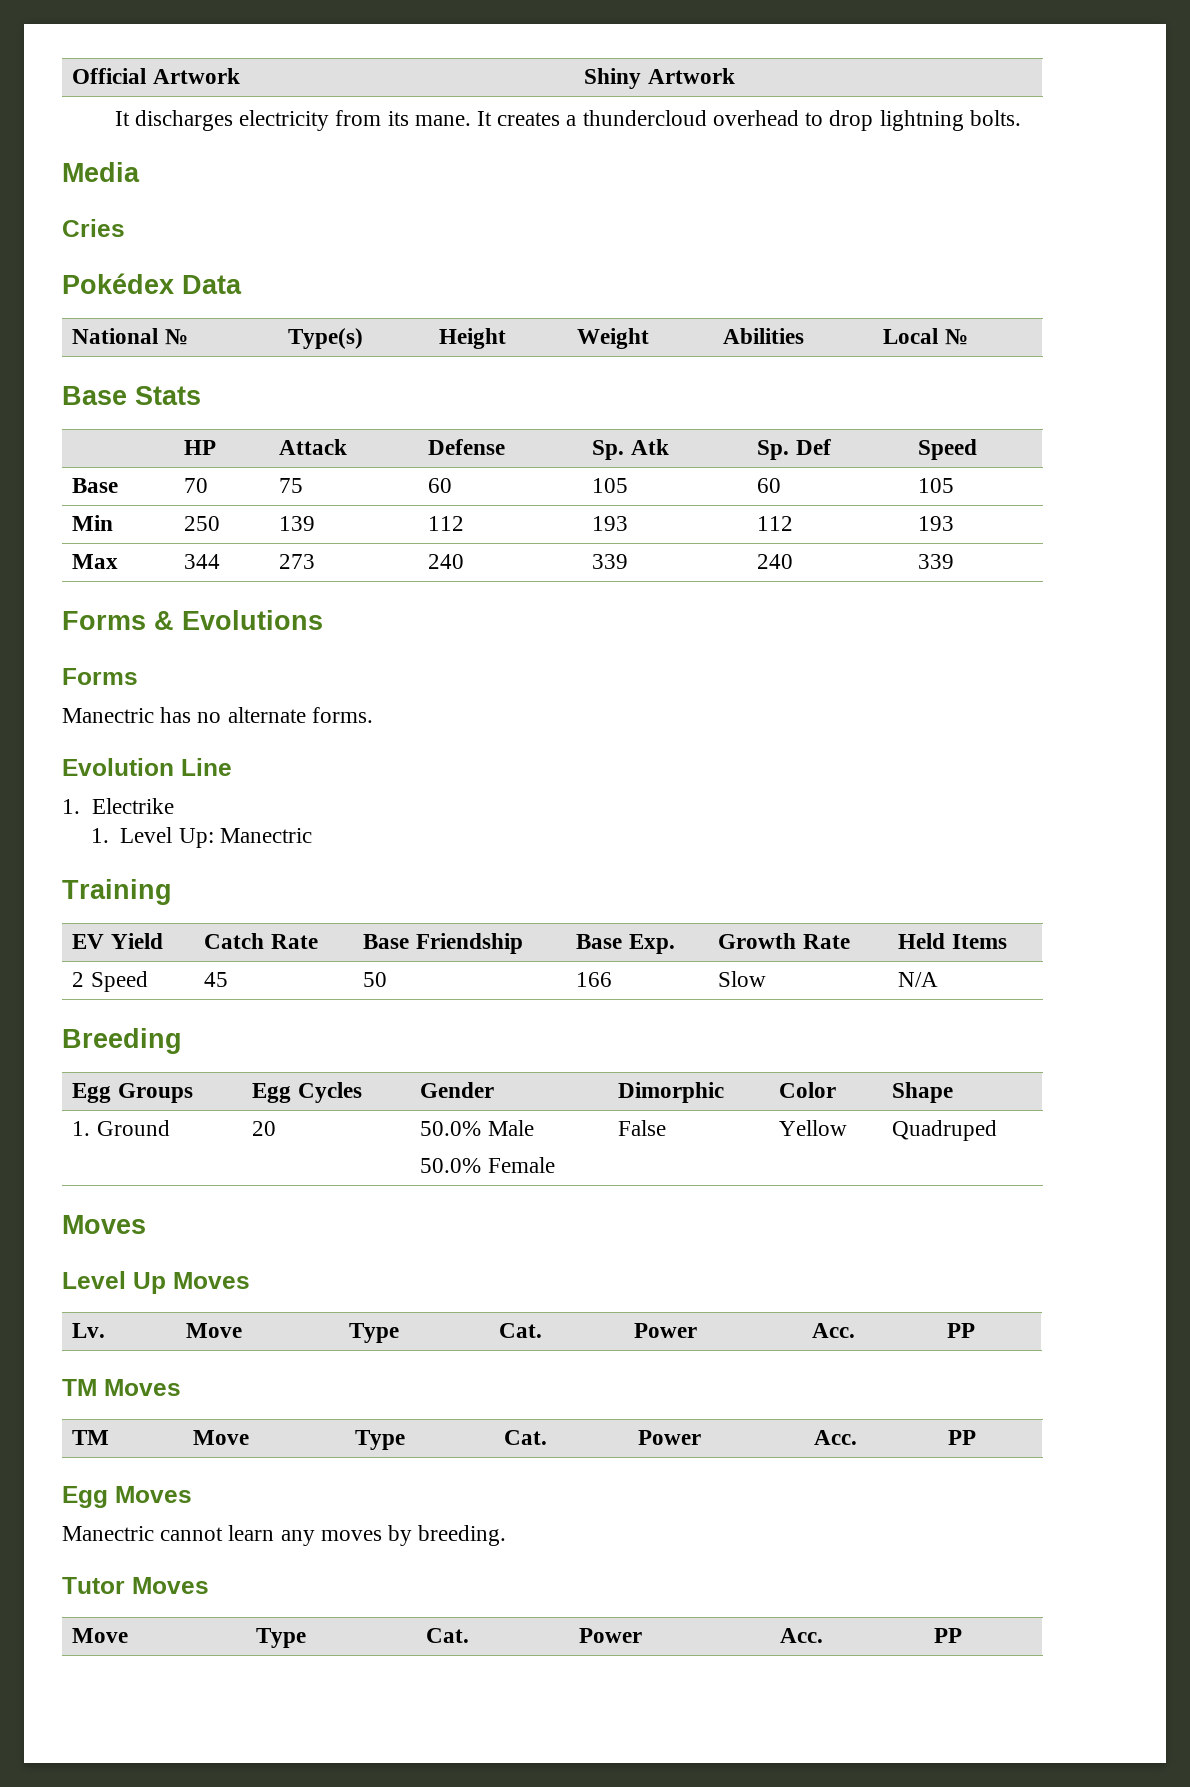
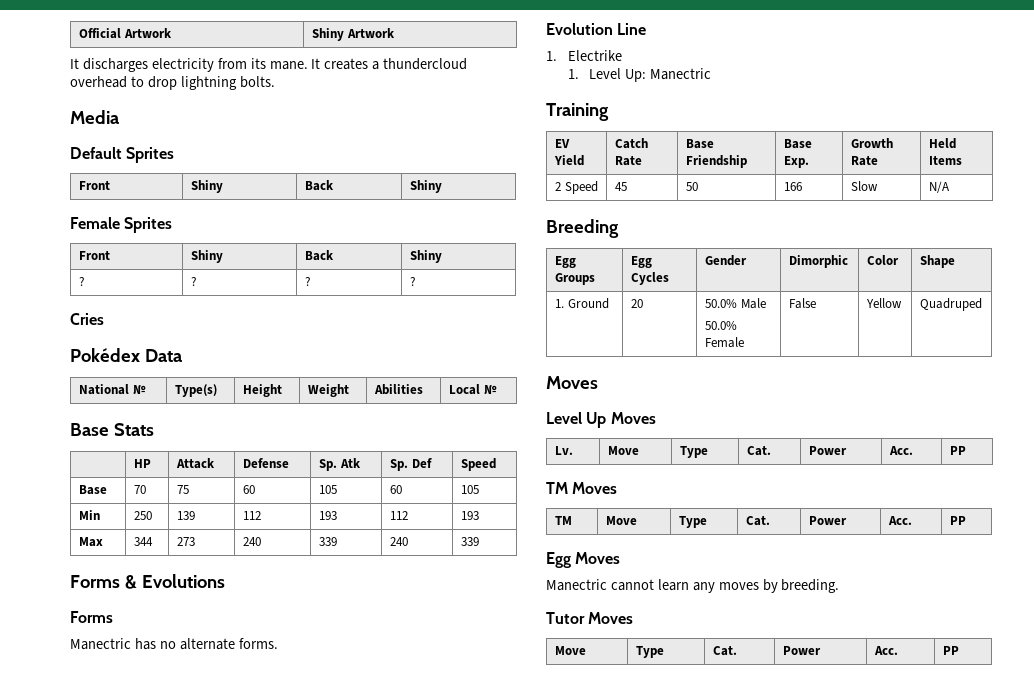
(140, 172) none -> [70,147,175,163] [78,181,110,190] [190,180,223,193] [304,180,334,191] [409,180,442,193] [70,217,173,233] [78,251,110,260] [190,250,223,263] [304,250,334,261] [409,250,442,263] [78,277,85,286] [190,277,197,286] [304,277,311,286] [409,277,416,286] // Default Sprites // Front | Shiny | Back | Shiny // Female Sprites // Front | Shiny | Back | Shiny // ? | ? | ? | ?

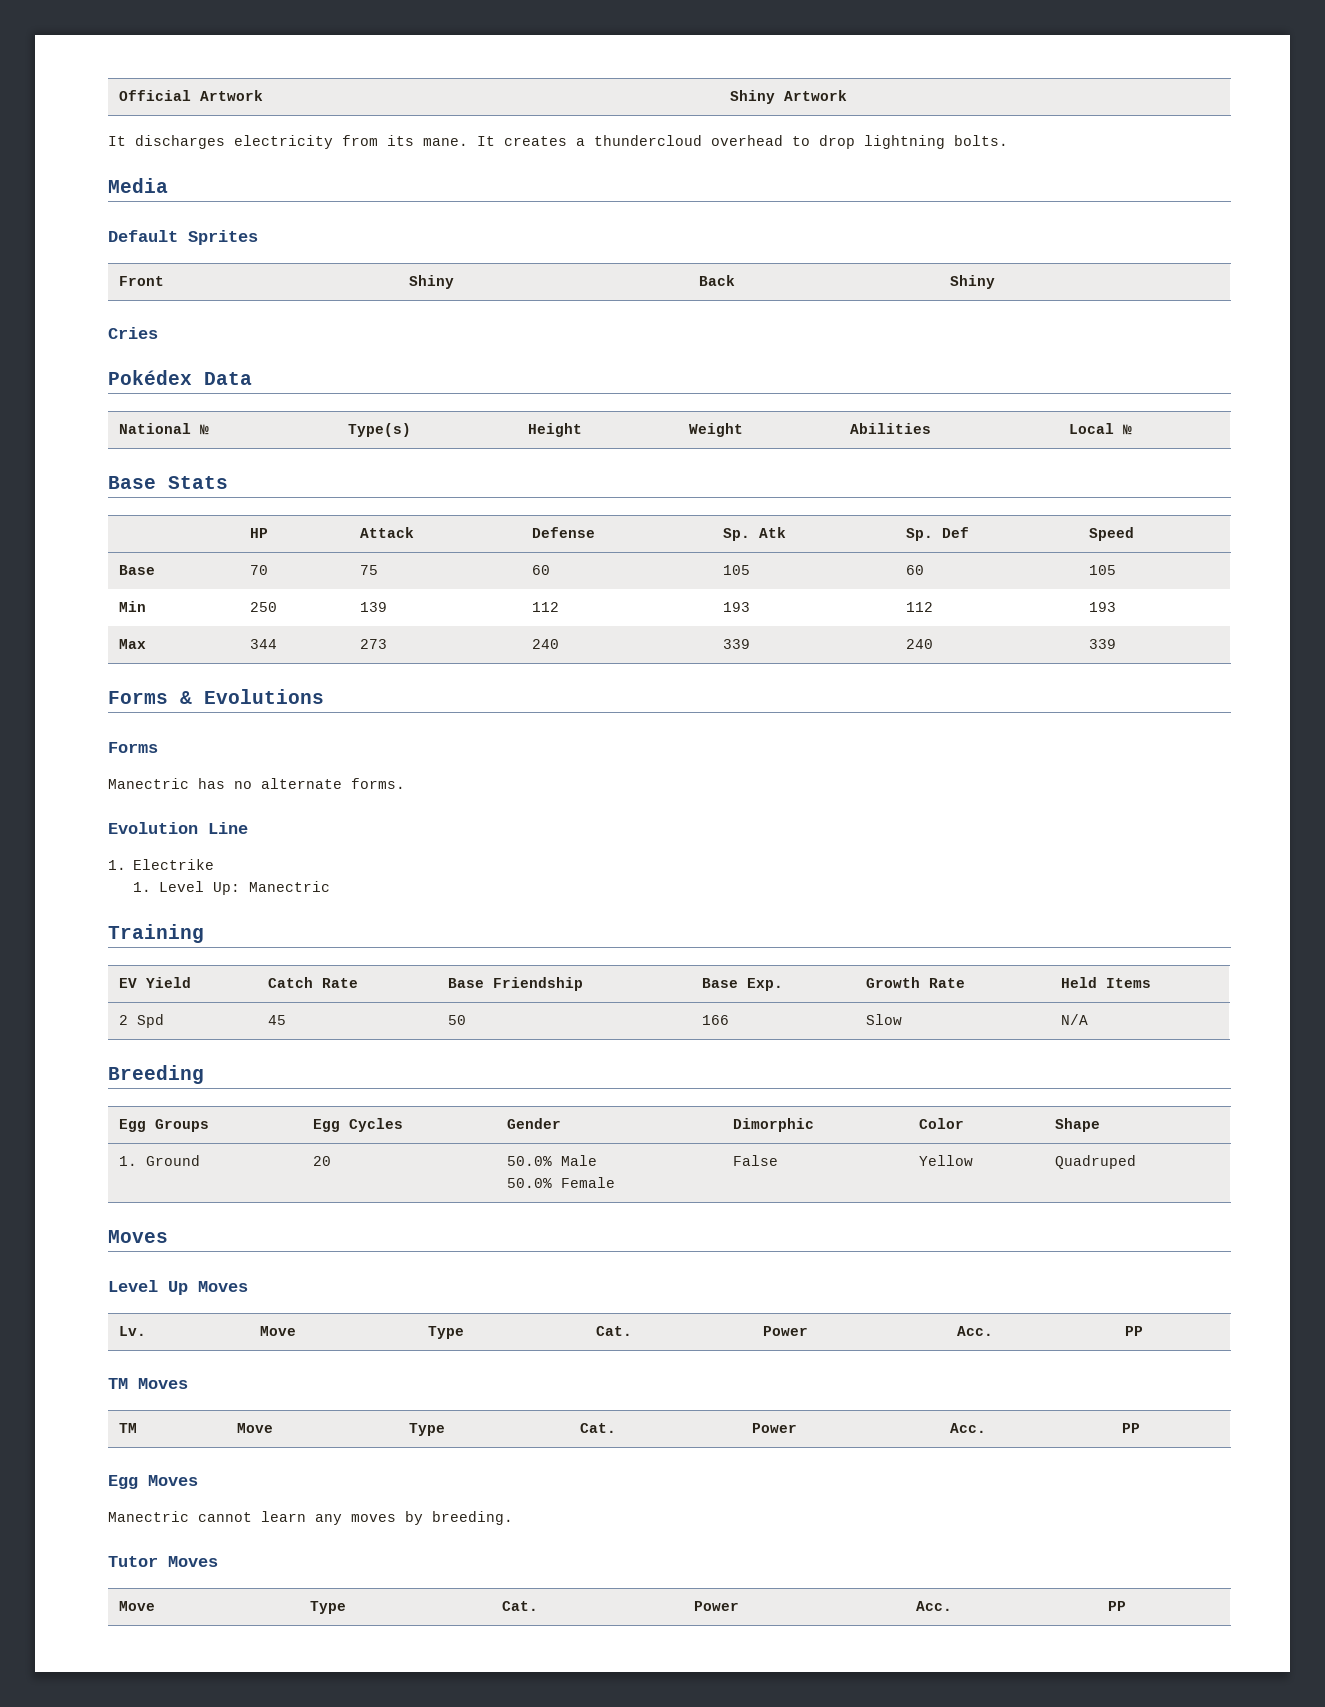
[70,217,173,233] [78,251,110,260] [190,250,223,263] [304,250,334,261] [409,250,442,263] [78,277,85,286] [190,277,197,286] [304,277,311,286] [409,277,416,286] // Female Sprites // Front | Shiny | Back | Shiny // ? | ? | ? | ? -> (995, 282) none
[564,181,598,194] Speed -> [136,1014,164,1028] Spd

